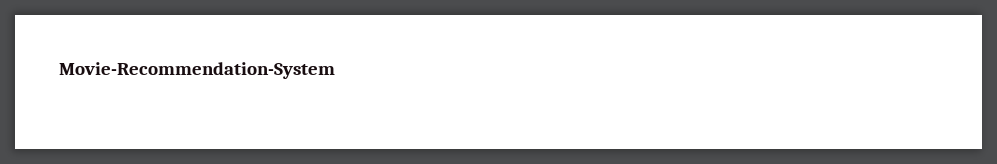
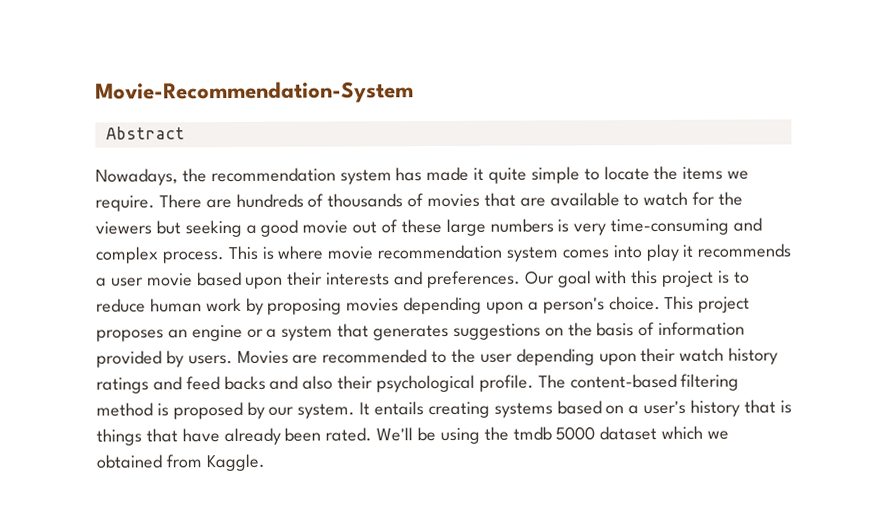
(335, 70) none -> [105,126,185,140] [95,165,750,186] [95,191,744,212] [95,217,763,238] [95,243,792,264] [96,269,750,289] [96,295,751,315] [96,321,746,342] [96,347,779,368] [96,373,740,394] [96,399,792,420] [96,425,730,446] [96,453,265,472] // Abstract // Nowadays, the recommendation system has made it quite simple to locate the items we require. There are hundreds of thousands of movies that are available to watch for the viewers but seeking a good movie out of these large numbers is very time-consuming and complex process. This is where movie recommendation system comes into play it recommends a user movie based upon their interests and preferences. Our goal with this project is to reduce human work by proposing movies depending upon a person's choice. This project proposes an engine or a system that generates suggestions on the basis of information provided by users. Movies are recommended to the user depending upon their watch history ratings and feed backs and also their psychological profile. The content-based filtering method is proposed by our system. It entails creating systems based on a user's history that is things that have already been rated. We'll be using the tmdb 5000 dataset which we obtained from Kaggle.

